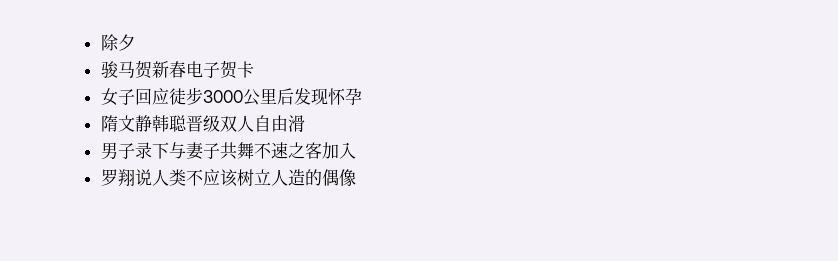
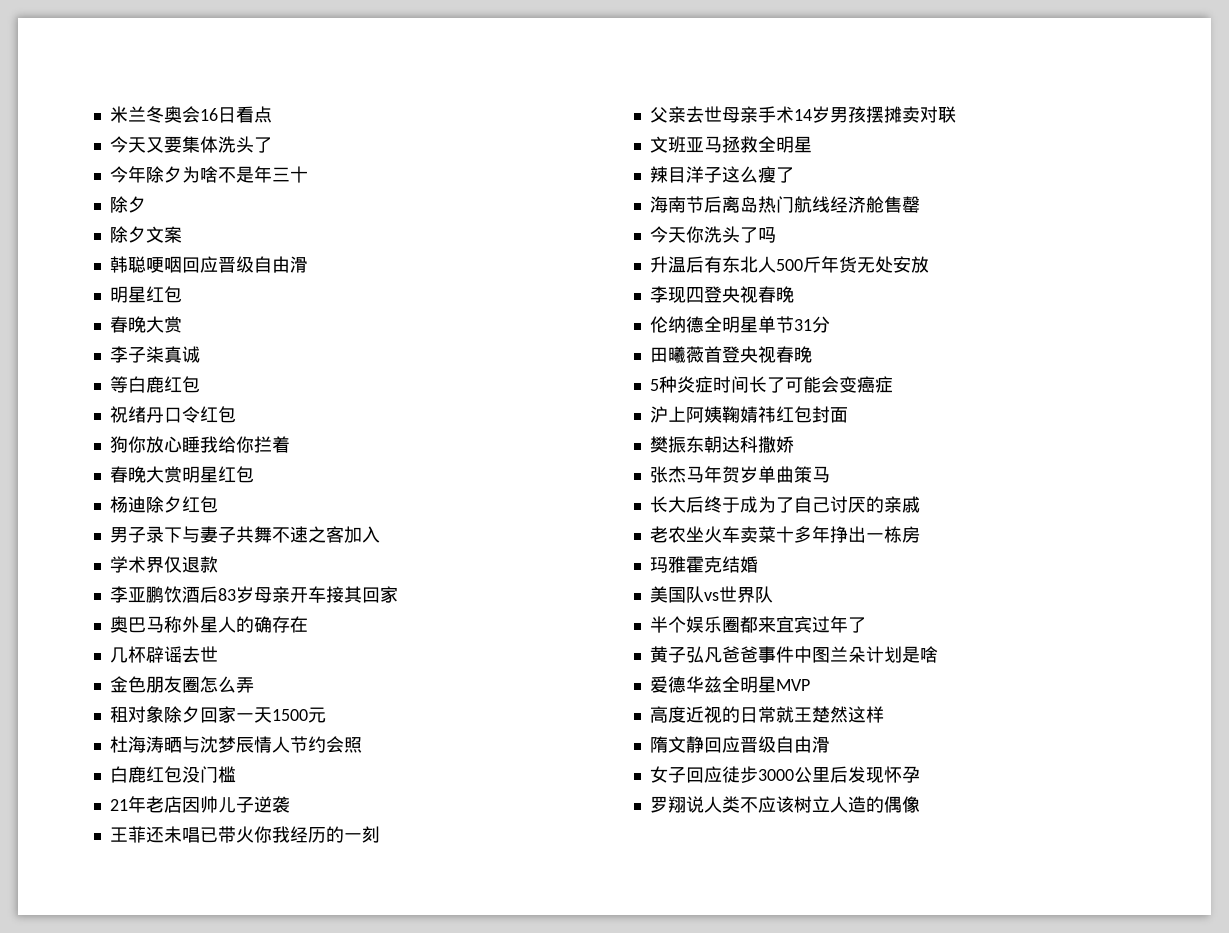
[100,34,135,51] [100,60,254,79] [100,87,362,106] [100,115,305,132] 除夕 // 骏马贺新春电子贺卡 // 女子回应徒步3000公里后发现怀孕 // 隋文静韩聪晋级双人自由滑 -> [109,106,272,123] [109,136,272,153] [109,166,308,183] [109,196,146,213] [109,226,182,243] [109,256,308,273] [109,286,182,303] [109,316,182,333] [109,346,200,363] [109,376,200,393] [109,406,236,423] [109,436,290,453] [109,466,254,483] [109,496,218,513] 米兰冬奥会16日看点 // 今天又要集体洗头了 // 今年除夕为啥不是年三十 // 除夕 // 除夕文案 // 韩聪哽咽回应晋级自由滑 // 明星红包 // 春晚大赏 // 李子柒真诚 // 等白鹿红包 // 祝绪丹口令红包 // 狗你放心睡我给你拦着 // 春晚大赏明星红包 // 杨迪除夕红包
(356, 150) none -> [109,556,218,573] [109,586,398,603] [109,616,308,633] [109,646,218,663] [109,676,254,693] [109,706,326,723] [109,736,362,753] [109,766,236,783] [109,796,290,813] [109,826,380,843] [649,106,956,123] [649,136,812,153] [649,166,794,183] [649,196,920,213] [649,226,776,243] [649,256,929,273] [649,286,794,303] [649,316,830,333] [649,346,812,363] [649,376,893,393] [649,406,848,423] [649,436,794,453] [649,466,830,483] [649,496,920,513] [649,526,920,543] [649,556,758,573] [649,586,773,603] [649,616,866,633] [649,646,938,663] [649,676,810,693] [649,706,884,723] [649,736,830,753] [649,766,920,783] // 学术界仅退款 // 李亚鹏饮酒后83岁母亲开车接其回家 // 奥巴马称外星人的确存在 // 几杯辟谣去世 // 金色朋友圈怎么弄 // 租对象除夕回家一天1500元 // 杜海涛晒与沈梦辰情人节约会照 // 白鹿红包没门槛 // 21年老店因帅儿子逆袭 // 王菲还未唱已带火你我经历的一刻 // 父亲去世母亲手术14岁男孩摆摊卖对联 // 文班亚马拯救全明星 // 辣目洋子这么瘦了 // 海南节后离岛热门航线经济舱售罄 // 今天你洗头了吗 // 升温后有东北人500斤年货无处安放 // 李现四登央视春晚 // 伦纳德全明星单节31分 // 田曦薇首登央视春晚 // 5种炎症时间长了可能会变癌症 // 沪上阿姨鞠婧祎红包封面 // 樊振东朝达科撒娇 // 张杰马年贺岁单曲策马 // 长大后终于成为了自己讨厌的亲戚 // 老农坐火车卖菜十多年挣出一栋房 // 玛雅霍克结婚 // 美国队vs世界队 // 半个娱乐圈都来宜宾过年了 // 黄子弘凡爸爸事件中图兰朵计划是啥 // 爱德华兹全明星MVP // 高度近视的日常就王楚然这样 // 隋文静回应晋级自由滑 // 女子回应徒步3000公里后发现怀孕

